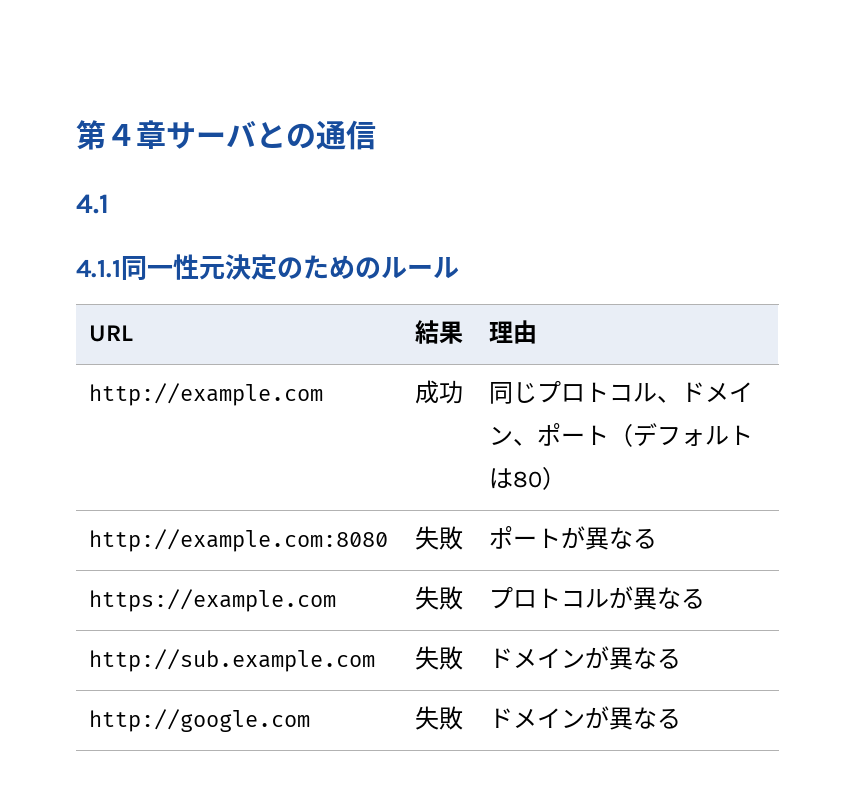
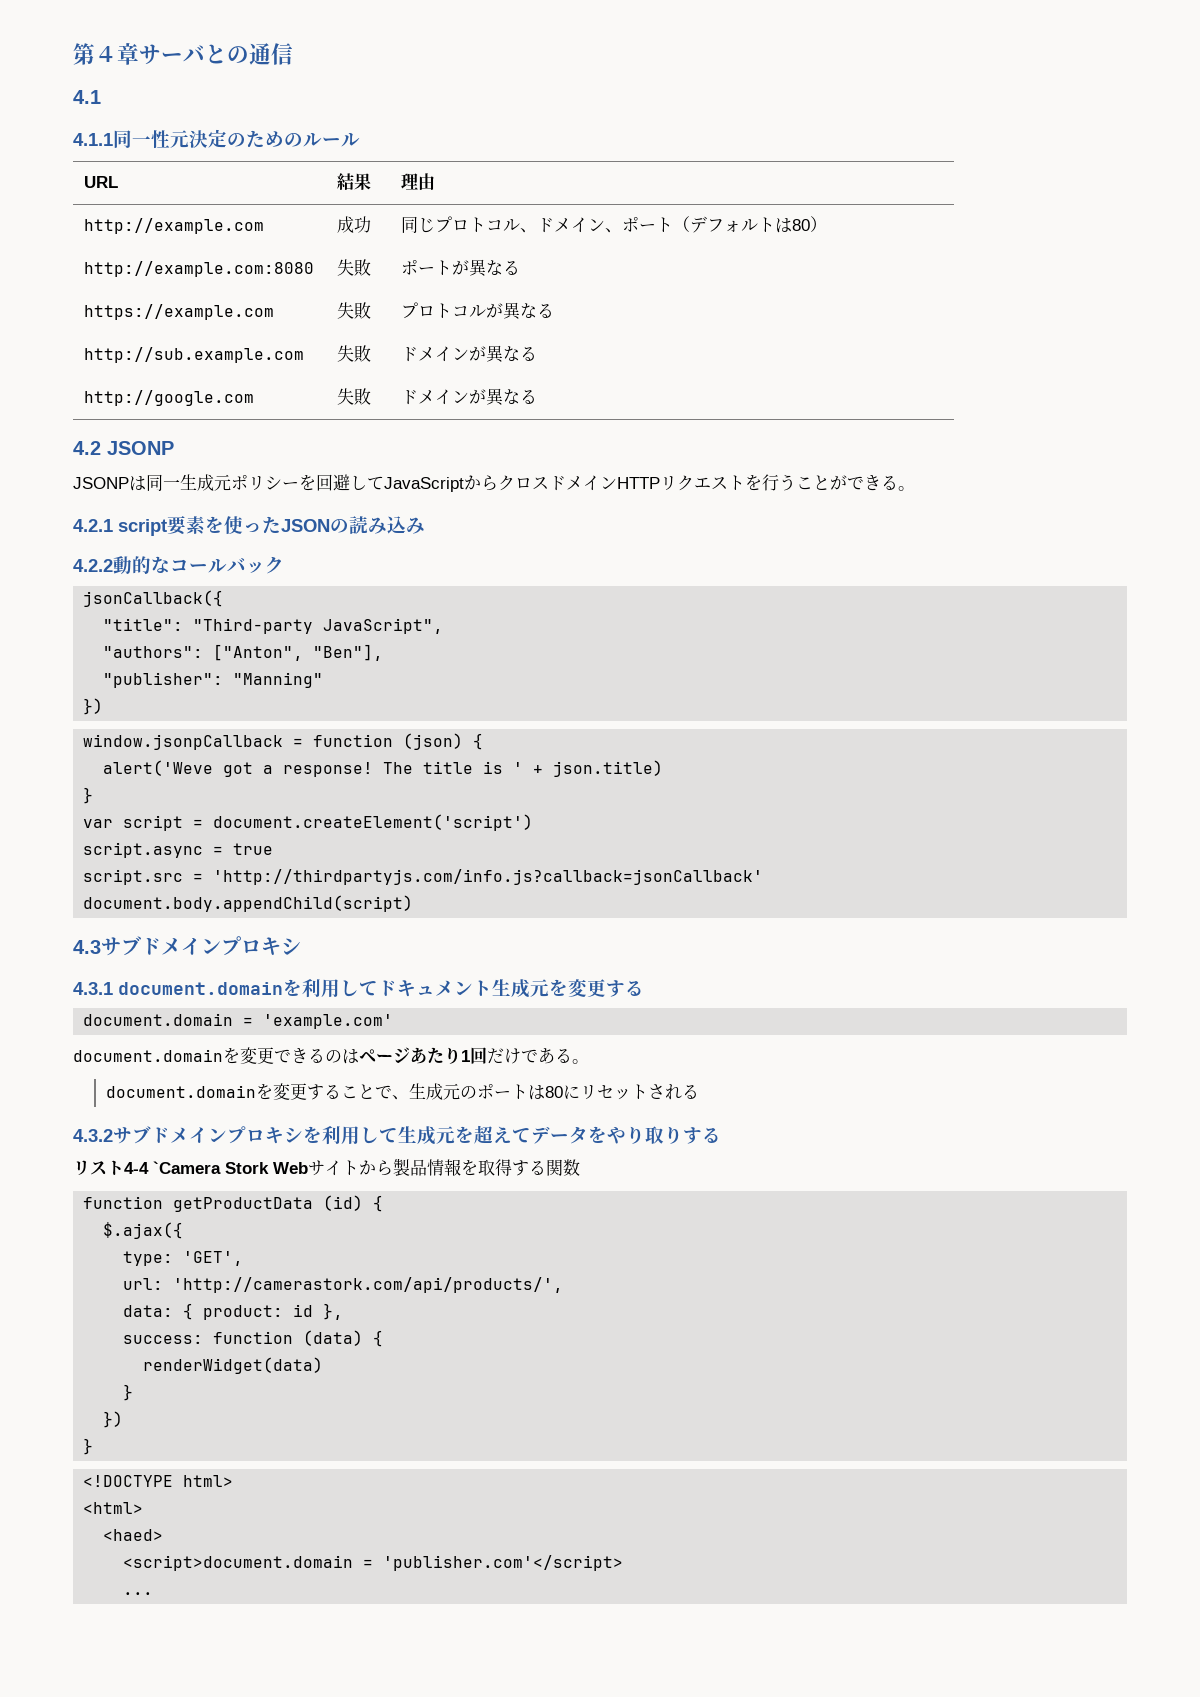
(682, 718) none -> [73,441,174,455] [73,474,915,492] [73,516,425,536] [73,556,284,575] [83,590,224,607] [103,618,444,634] [103,644,384,661] [103,672,324,688] [83,698,104,715] [83,733,484,750] [103,760,664,777] [83,787,94,804] [83,814,534,831] [83,842,274,858] [83,869,764,885] [83,895,414,912] [73,936,301,956] [73,978,644,998] [83,1013,394,1029] [73,1047,589,1064] [105,1083,699,1100] [73,1125,721,1145] [73,1158,580,1176] [83,1195,384,1212] [103,1222,184,1239] [123,1251,244,1266] [123,1277,564,1293] [123,1303,344,1320] [123,1330,384,1347] [143,1357,324,1374] [123,1384,134,1401] [103,1411,124,1428] [83,1438,94,1455] [83,1475,234,1487] [83,1502,144,1514] [103,1529,164,1541] [123,1555,624,1571] [123,1592,154,1595] // 4.2 JSONP // JSONPは同一生成元ポリシーを回避してJavaScriptからクロスドメインHTTPリクエストを行うことができる。 // 4.2.1 script要素を使ったJSONの読み込み // 4.2.2動的なコールバック // jsonCallback({ // "title": "Third-party JavaScript", // "authors": ["Anton", "Ben"], // "publisher": "Manning" // }) // window.jsonpCallback = function (json) { // alert('Weve got a response! The title is ' + json.title) // } // var script = document.createElement('script') // script.async = true // script.src = 'http://thirdpartyjs.com/info.js?callback=jsonCallback' // document.body.appendChild(script) // 4.3サブドメインプロキシ // 4.3.1 document.domainを利用してドキュメント生成元を変更する // document.domain = 'example.com' // document.domainを変更できるのはページあたり1回だけである。 // document.domainを変更することで、生成元のポートは80にリセットされる // 4.3.2サブドメインプロキシを利用して生成元を超えてデータをやり取りする // リスト4-4 `Camera Stork Webサイトから製品情報を取得する関数 // function getProductData (id) { // $.ajax({ // type: 'GET', // url: 'http://camerastork.com/api/products/', // data: { product: id }, // success: function (data) { // renderWidget(data) // } // }) // } // <!DOCTYPE html> // <html> // <haed> // <script>document.domain = 'publisher.com'</script> // ...

